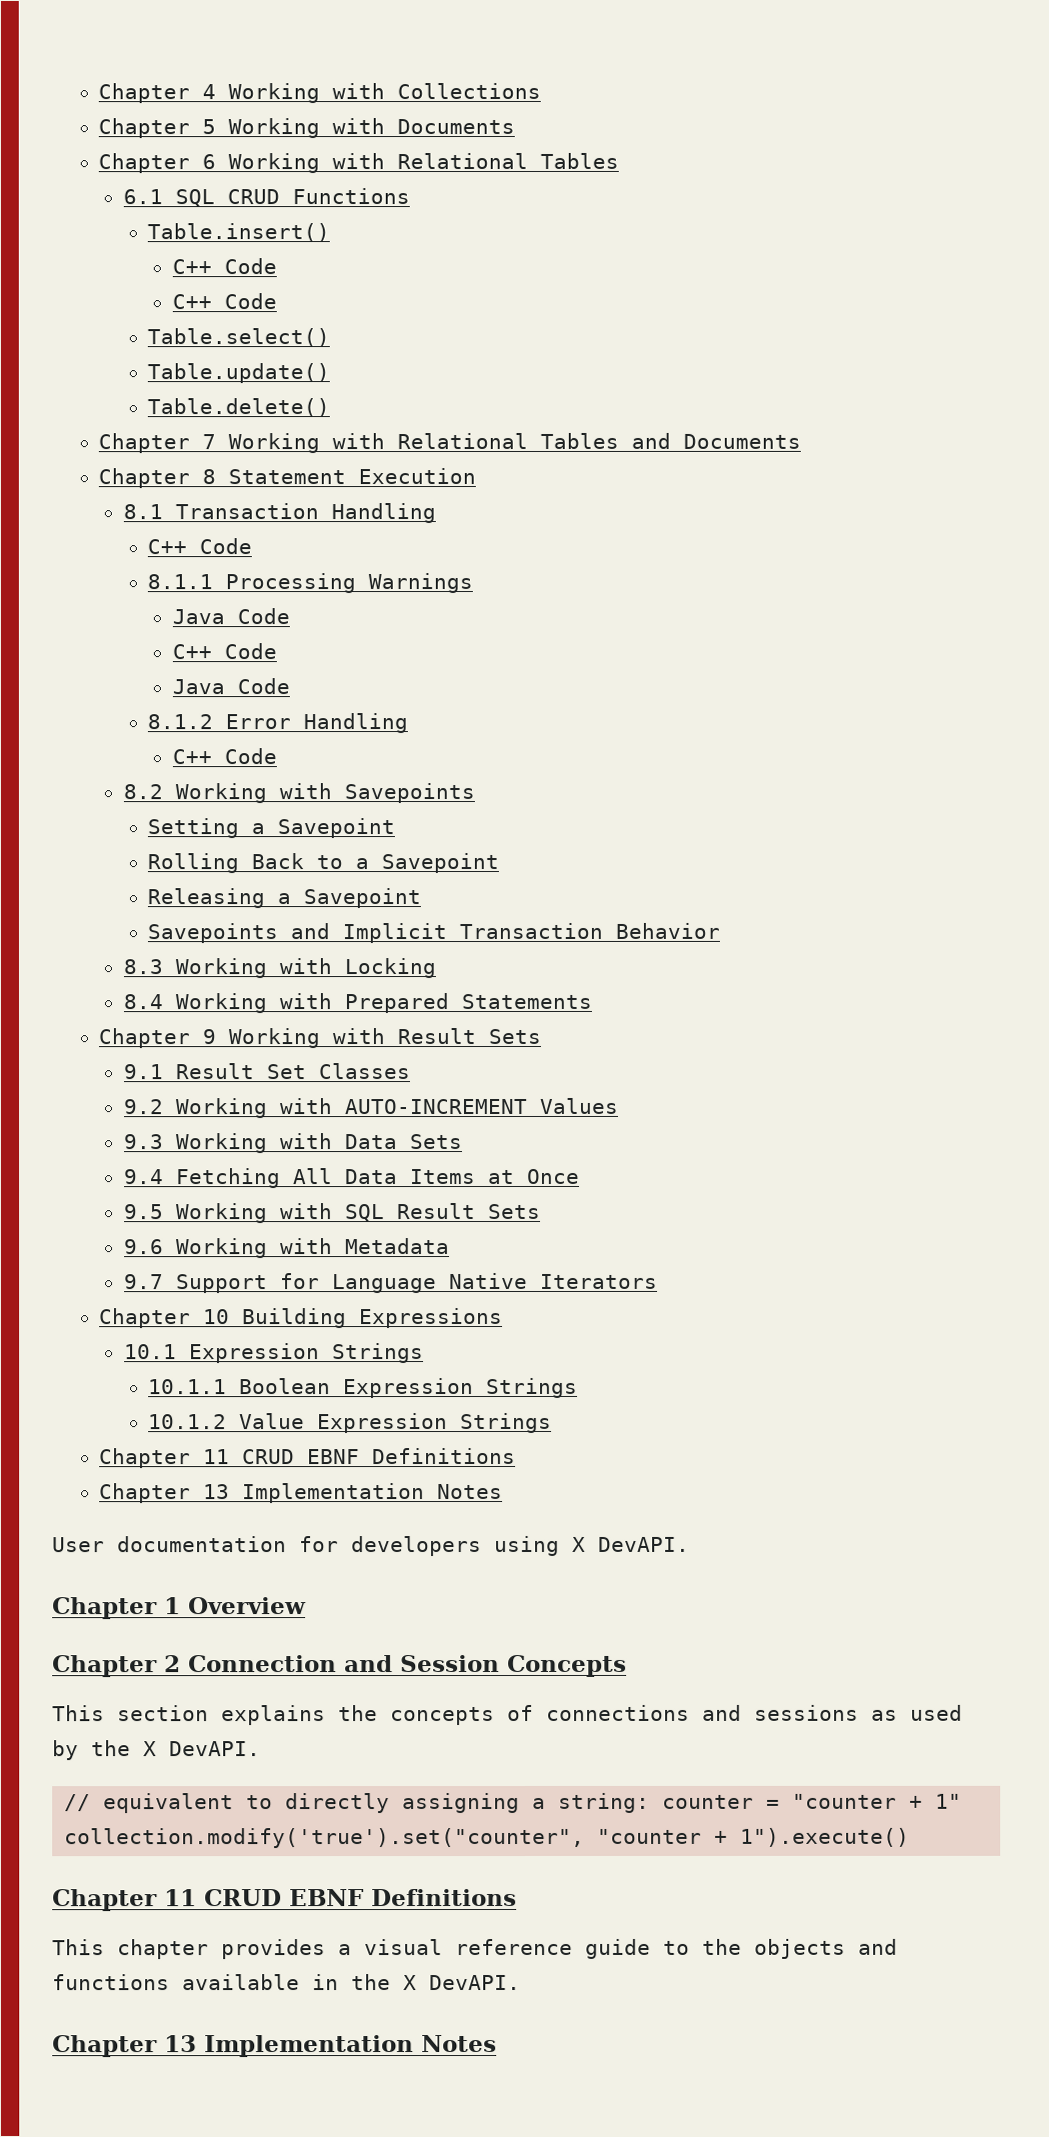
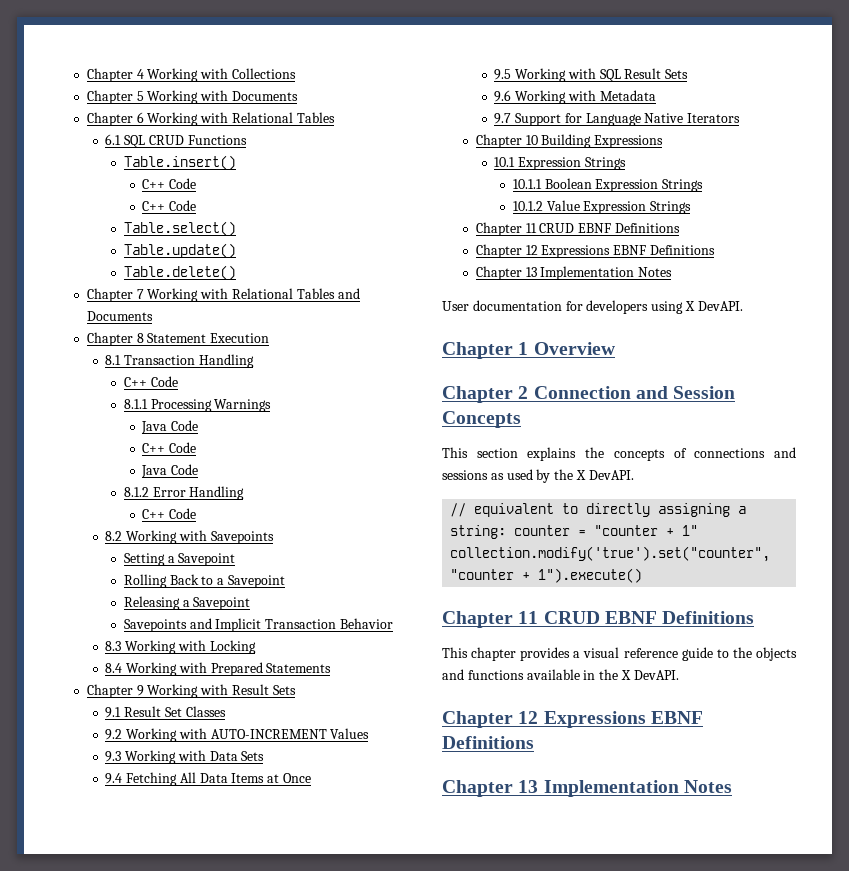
(517, 1456) none -> [475,244,715,258] // Chapter 12 Expressions EBNF Definitions
(521, 1983) none -> [442,711,703,728] [442,736,534,749] // Chapter 12 Expressions EBNF Definitions

